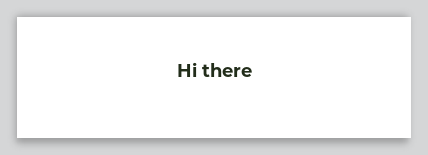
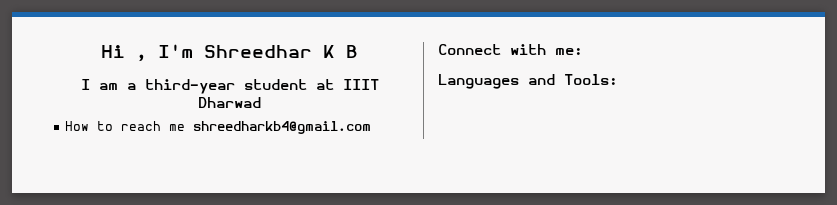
[201,63,252,77] there -> [136,44,358,62] [80,79,379,94] [198,97,261,108] [64,121,371,134] [438,44,583,55] [438,74,618,89] , I'm Shreedhar K B // I am a third-year student at IIIT Dharwad // How to reach me shreedharkb4@gmail.com // Connect with me: // Languages and Tools:

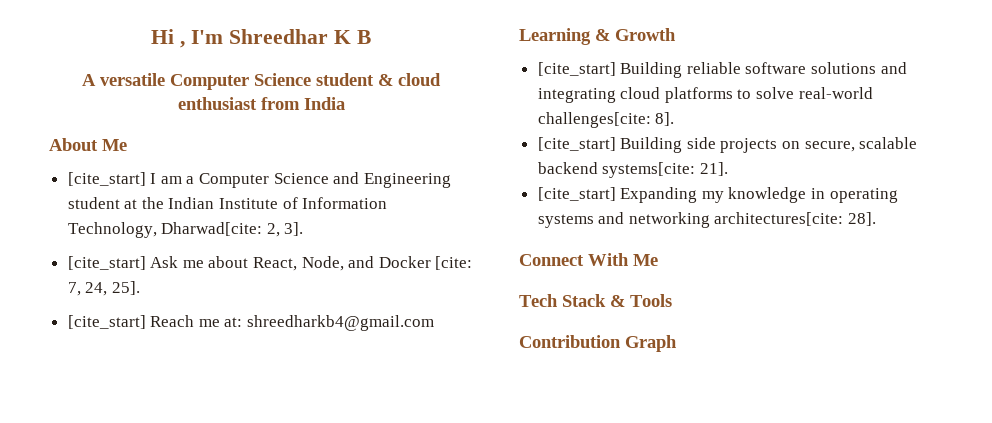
[80,79,379,94] [198,97,261,108] [64,121,371,134] [438,44,583,55] [438,74,618,89] I am a third-year student at IIIT Dharwad // How to reach me shreedharkb4@gmail.com // Connect with me: // Languages and Tools: -> [82,73,441,90] [177,97,345,110] [49,138,127,151] [67,172,451,188] [67,197,388,209] [67,222,304,238] [67,256,473,271] [67,281,140,296] [67,315,435,331] [519,28,676,45] [537,62,907,78] [537,87,873,103] [537,112,675,128] [537,137,918,153] [537,162,728,178] [537,187,898,203] [537,212,877,228] [519,253,658,266] [519,294,672,307] [519,335,677,352] A versatile Computer Science student & cloud enthusiast from India // About Me // [cite_start] I am a Computer Science and Engineering student at the Indian Institute of Information Technology, Dharwad[cite: 2, 3]. // [cite_start] Ask me about React, Node, and Docker [cite: 7, 24, 25]. // [cite_start] Reach me at: shreedharkb4@gmail.com // Learning & Growth // [cite_start] Building reliable software solutions and integrating cloud platforms to solve real-world challenges[cite: 8]. // [cite_start] Building side projects on secure, scalable backend systems[cite: 21]. // [cite_start] Expanding my knowledge in operating systems and networking architectures[cite: 28]. // Connect With Me // Tech Stack & Tools // Contribution Graph

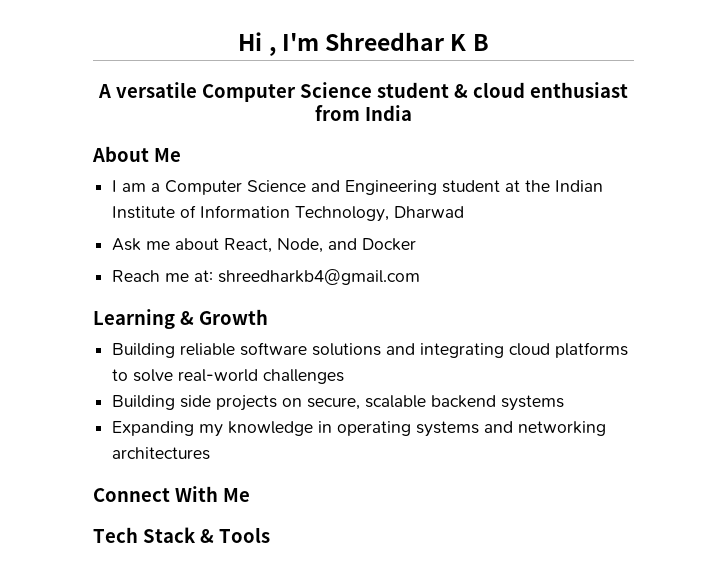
[67,172,146,186] [cite_start] -> (181, 155) none
[161,222,304,237] [67,256,146,270] Dharwad[cite: 2, 3]. // [cite_start] -> [394,206,465,218] Dharwad //
[435,256,473,270] [67,281,140,296] [67,315,146,329] [cite: 7, 24, 25]. // [cite_start] -> (417, 244) //
[537,62,616,76] [cite_start] -> (268, 317) none
[537,112,675,128] [537,137,616,151] challenges[cite: 8]. // [cite_start] -> [263,369,345,384] challenges //
[602,162,728,178] [537,187,616,201] systems[cite: 21]. // [cite_start] -> [501,395,565,411] systems //
[714,212,877,226] architectures[cite: 28]. -> [112,447,211,460] architectures
[519,335,677,352] // Contribution Graph -> (270, 535) none

